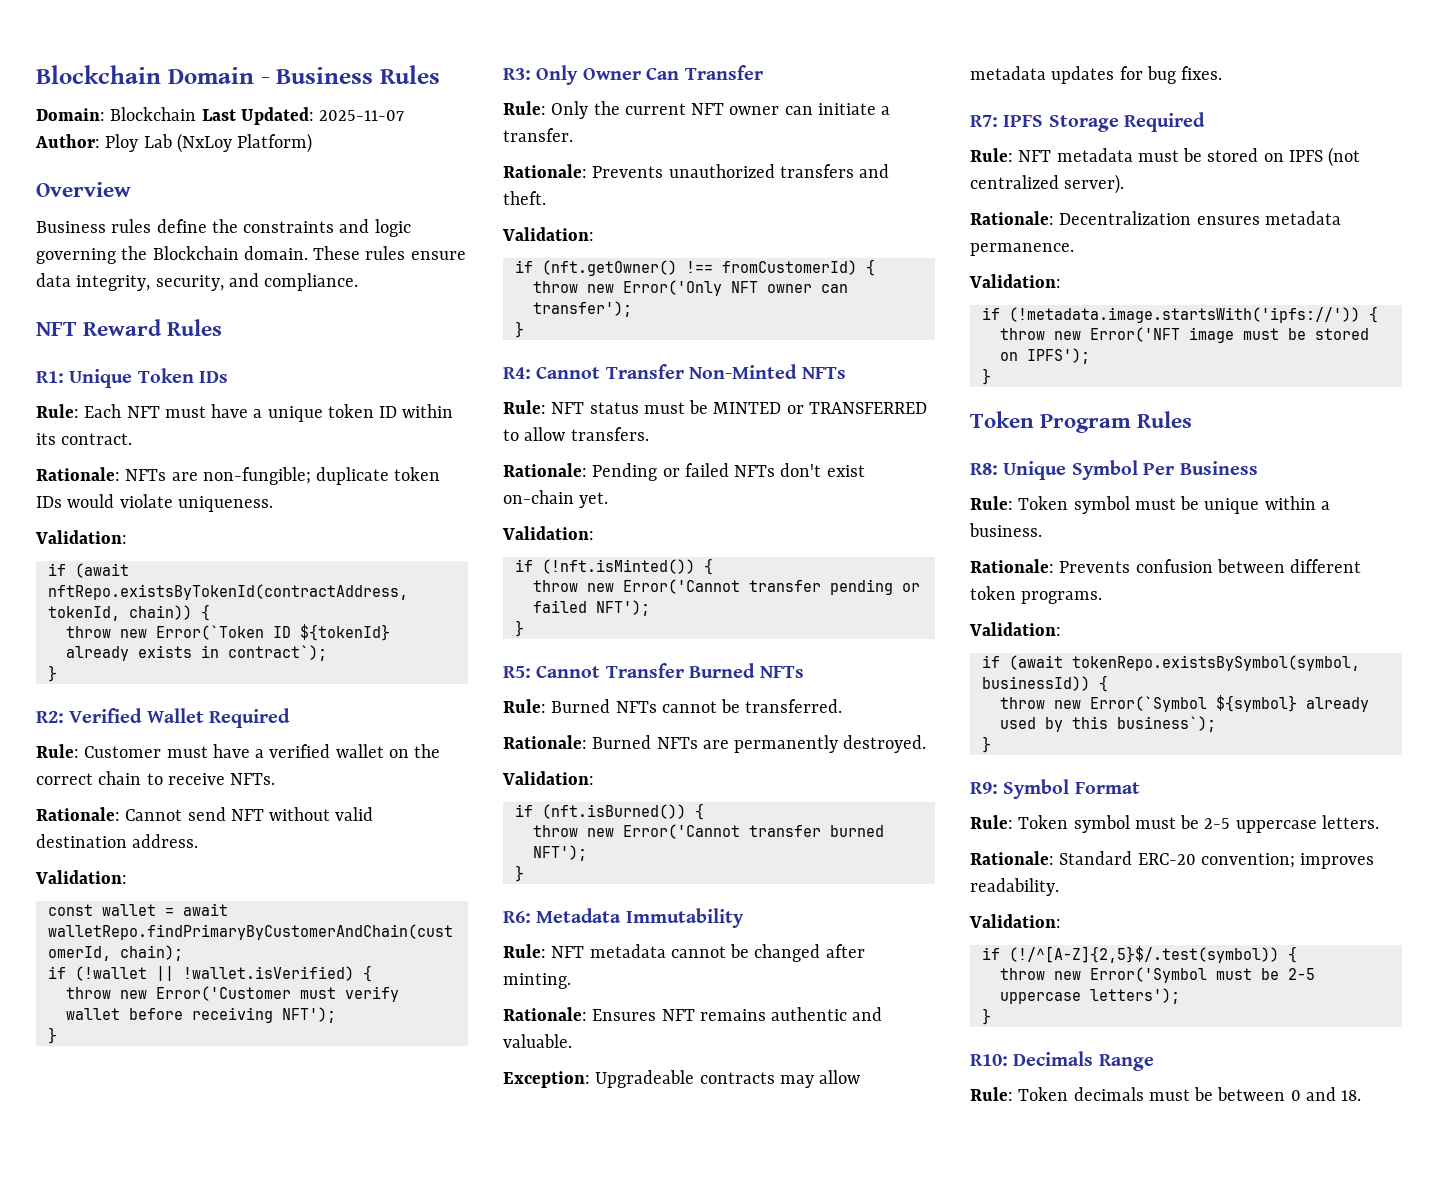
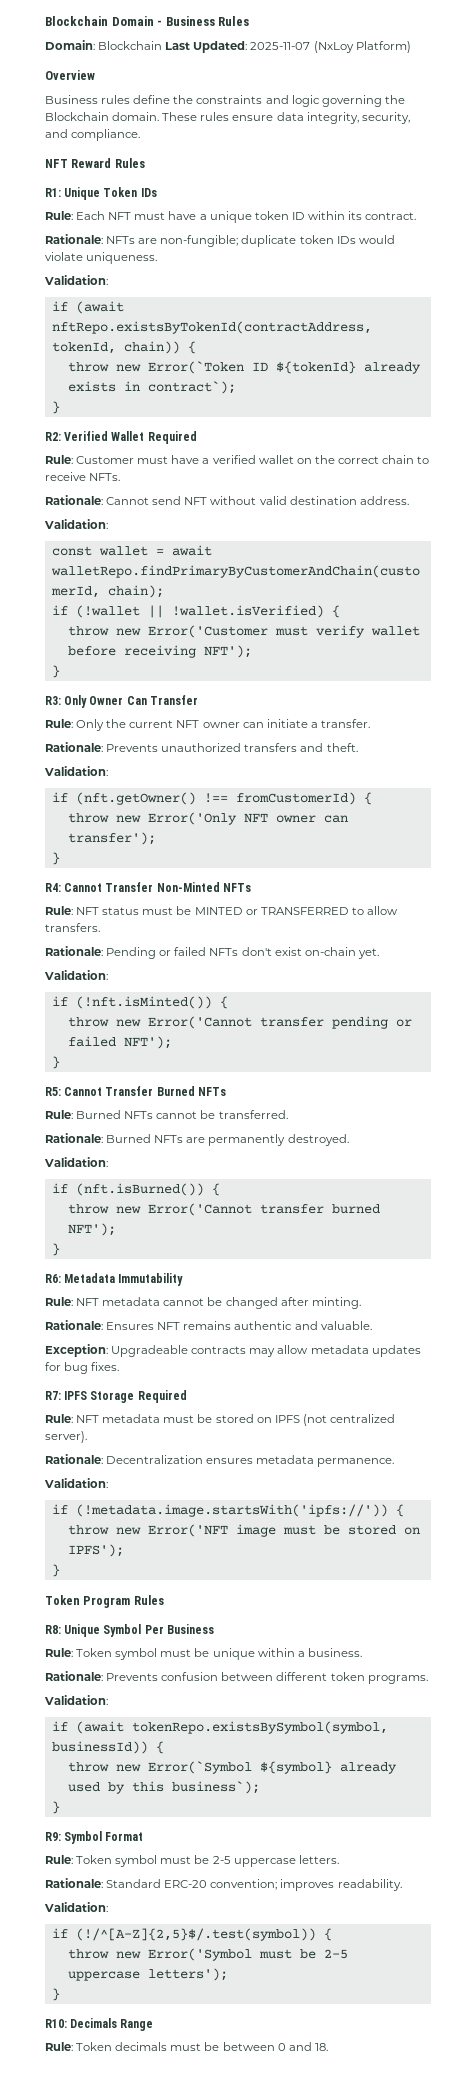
[35,134,172,152] Author: Ploy Lab -> (311, 46) none

